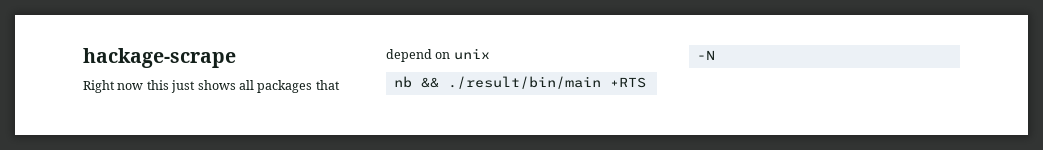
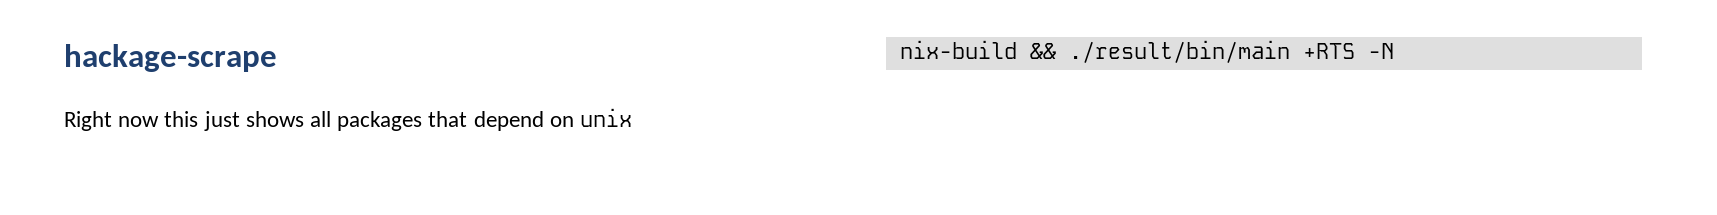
[393,76,412,88] nb -> [899,40,1017,59] nix-build

